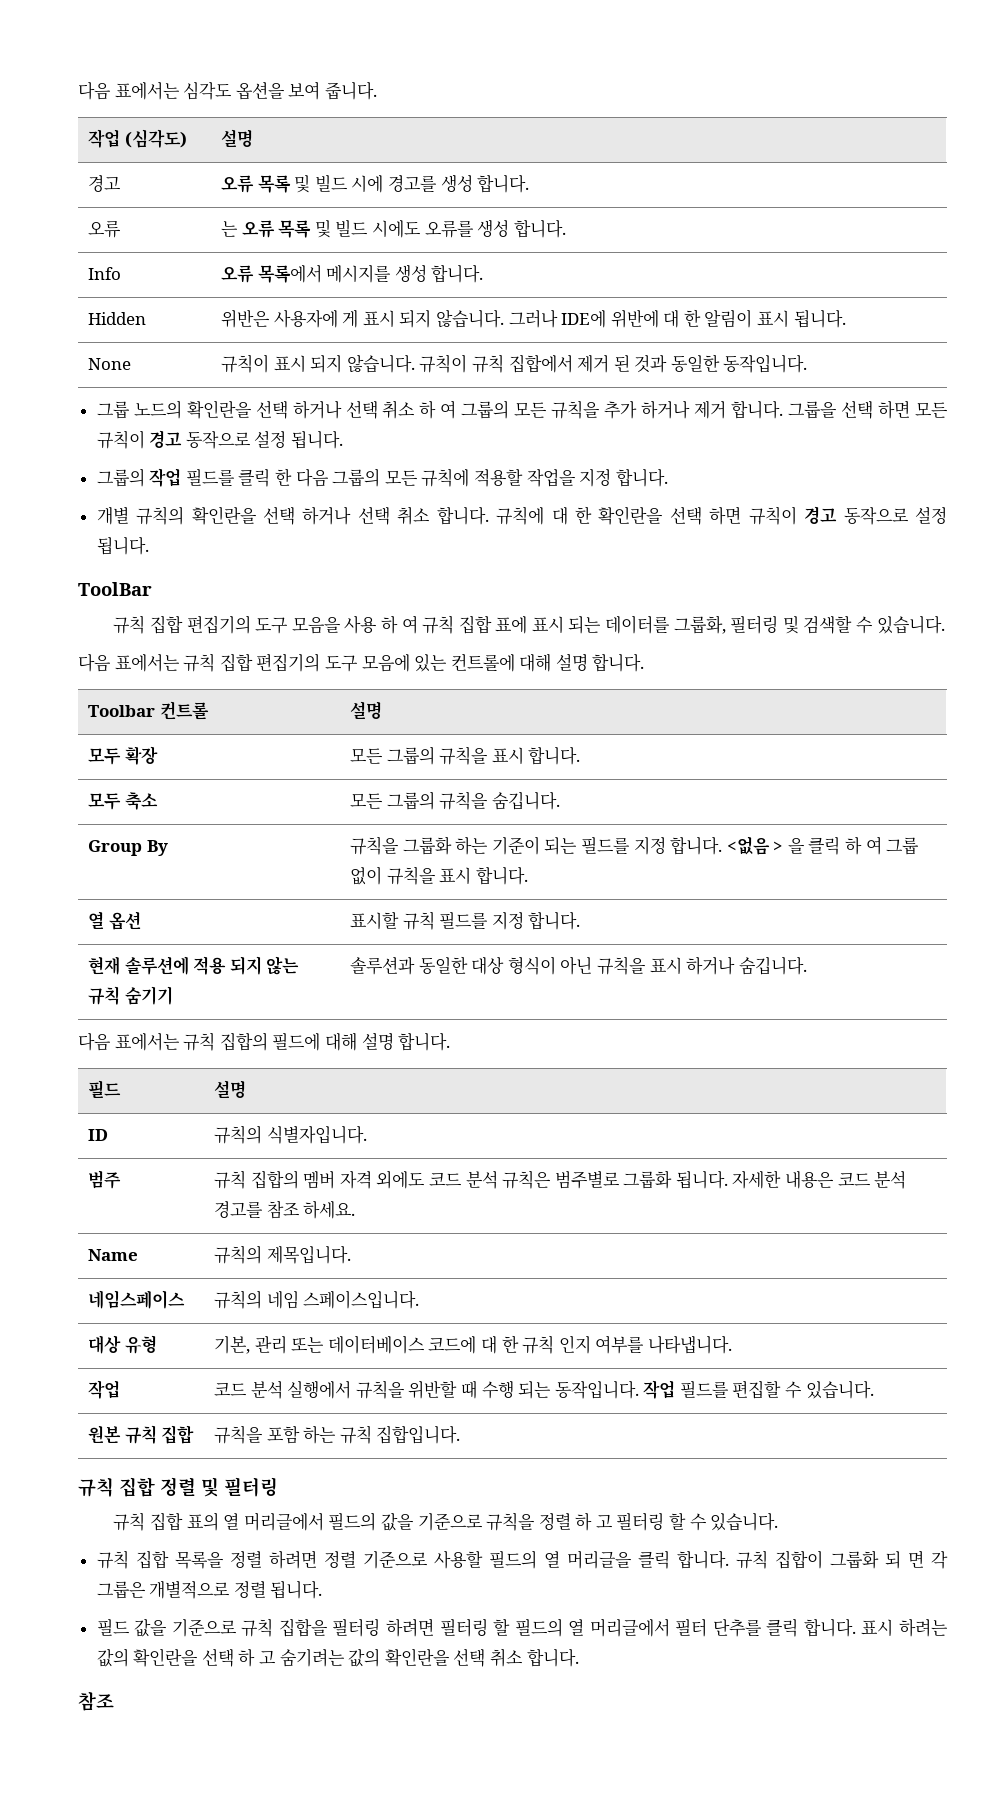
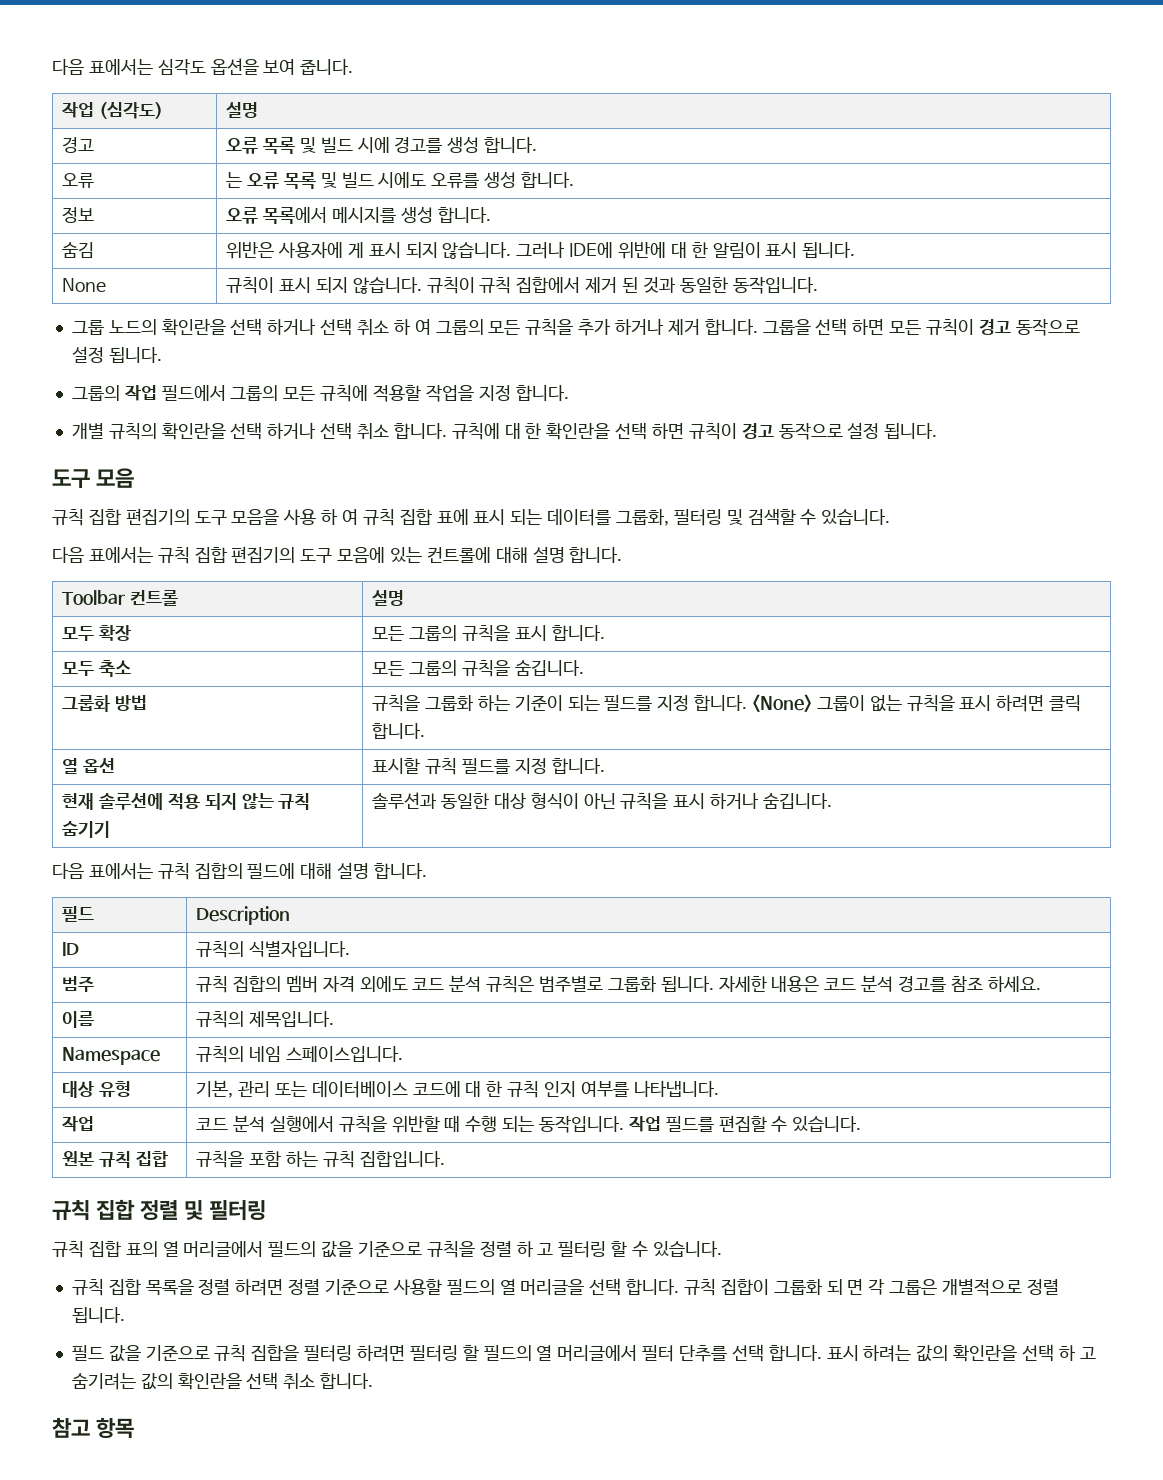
[87,267,121,280] Info -> [62,207,95,223] 정보
[87,312,146,325] Hidden -> [62,242,95,258] 숨김
[185,468,329,487] 필드를 클릭 한 다음 -> [161,385,226,401] 필드에서
[78,582,152,596] ToolBar -> [52,468,135,489] 도구 모음
[87,840,168,856] Group By -> [62,695,148,712] 그룹화 방법
[726,836,920,855] [349,866,472,885] <없음 > 을 클릭 하 여 그룹 없이 규칙을 표시 -> [752,694,1082,712] <None> 그룹이 없는 규칙을 표시 하려면 클릭
[213,1080,246,1098] 설명 -> [196,906,291,925] Description
[87,1249,138,1261] Name -> [62,1011,95,1028] 이름
[87,1290,185,1309] 네임스페이스 -> [62,1047,161,1065] Namespace
[637,1550,670,1569] 클릭 -> [589,1278,622,1296] 선택
[766,1618,799,1637] 클릭 -> [731,1344,764,1362] 선택
[78,1692,114,1711] 참조 -> [52,1417,135,1439] 참고 항목

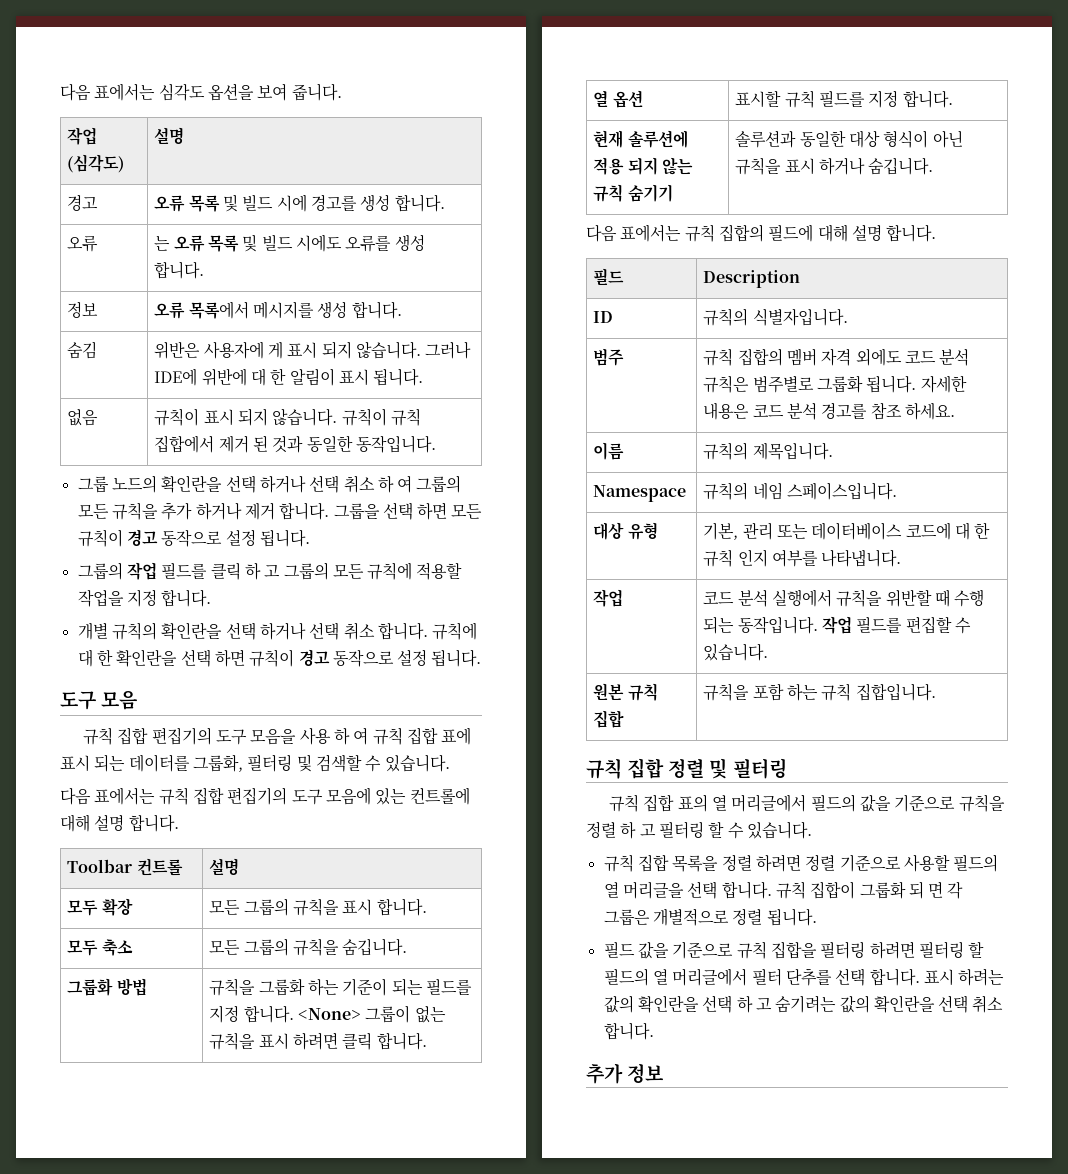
[62,278,107,292] // None -> [67,409,99,426] // 없음
[161,385,226,401] 필드에서 -> [161,562,281,580] 필드를 클릭 하 고
[52,1417,135,1439] 참고 항목 -> [586,1063,665,1084] 추가 정보

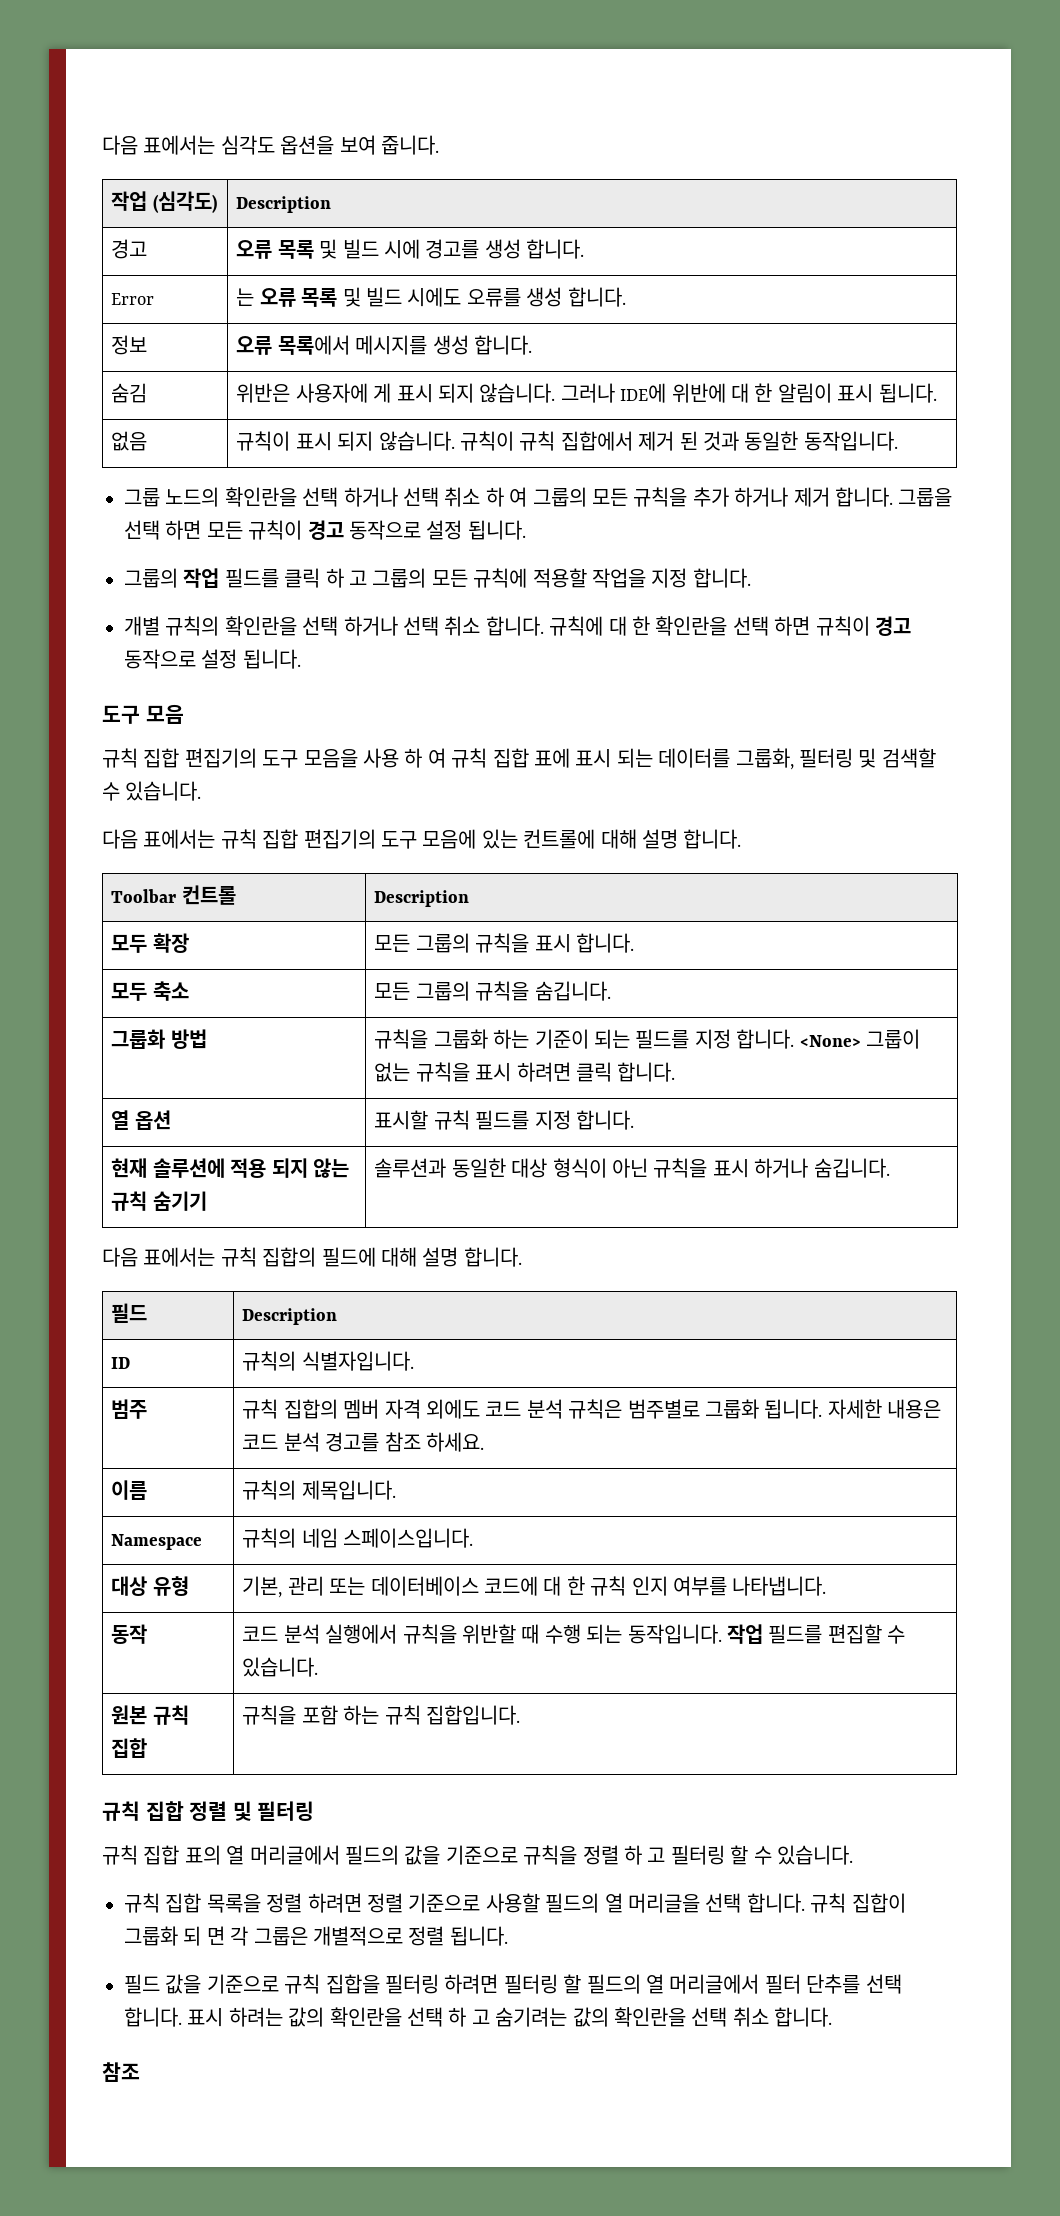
[154,127,185,144] 설명 -> [236,196,332,213] Description
[67,235,99,252] 오류 -> [111,293,155,305] Error
[209,858,240,875] 설명 -> [374,890,470,907] Description
[593,589,624,607] 작업 -> [111,1624,148,1644] 동작
[586,1063,665,1084] 추가 정보 -> [102,2062,140,2082] 참조

